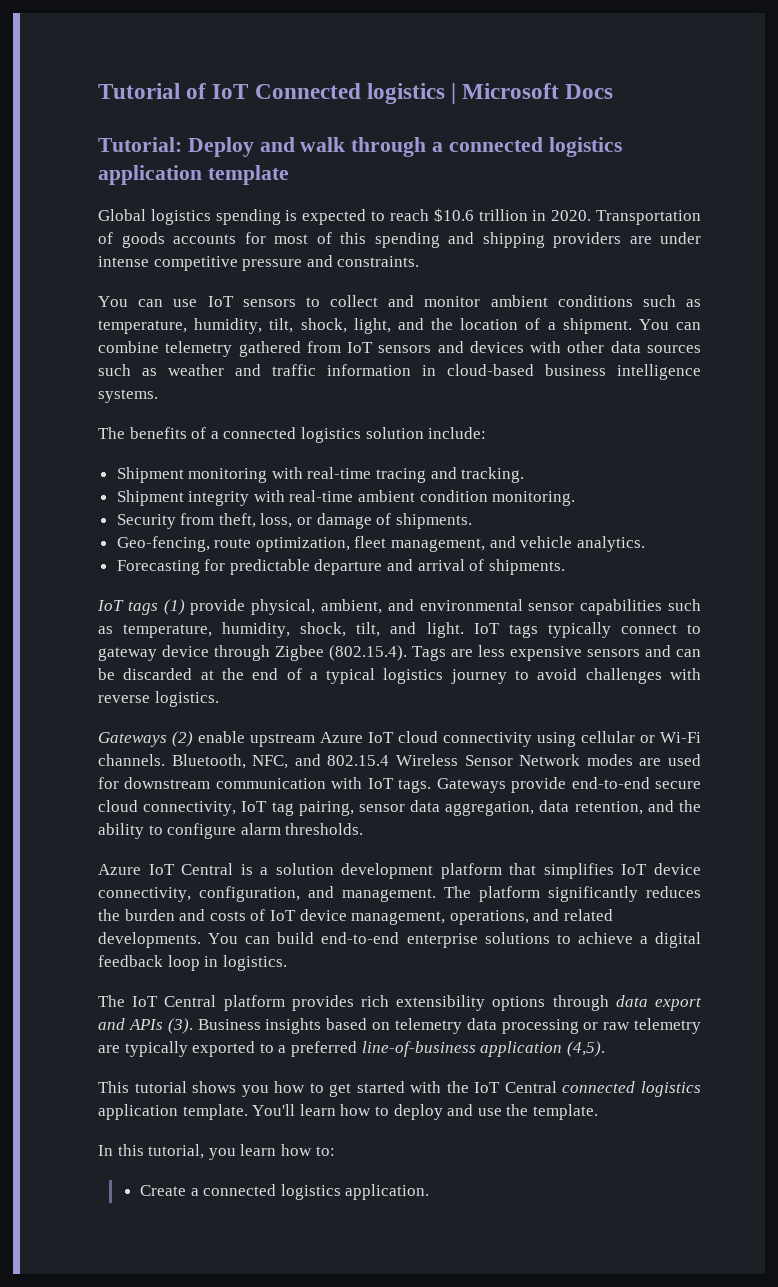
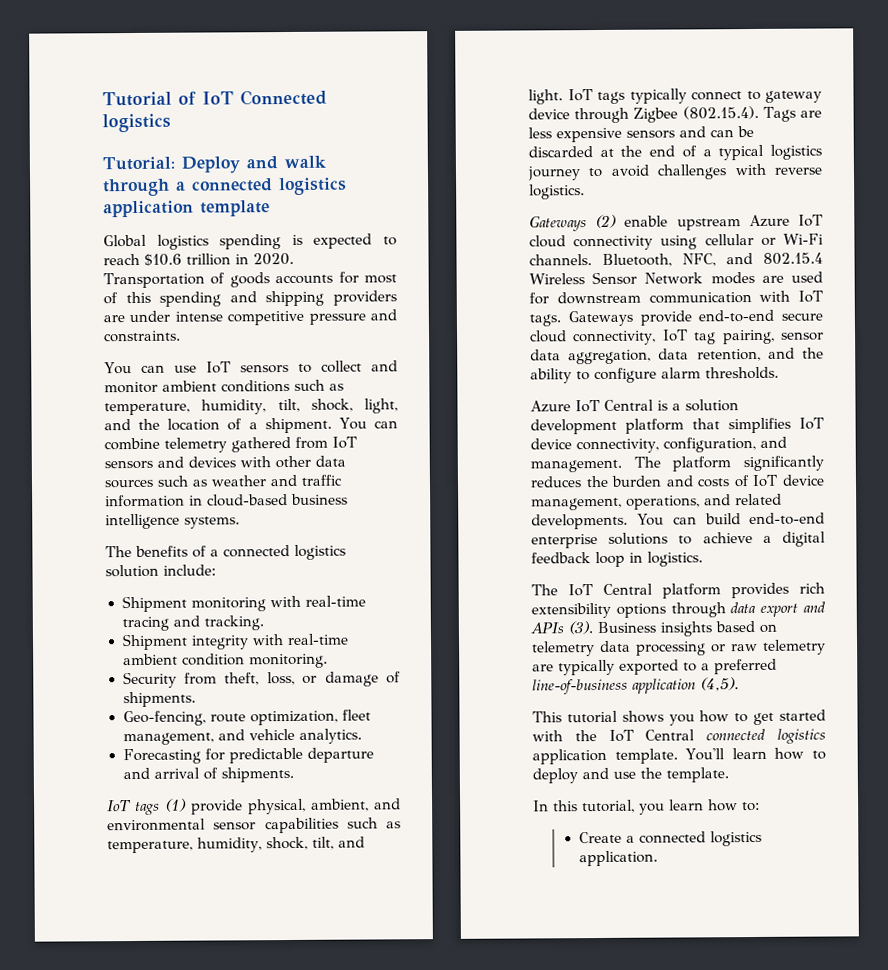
[451,83,614,104] | Microsoft Docs -> (171, 123) none

